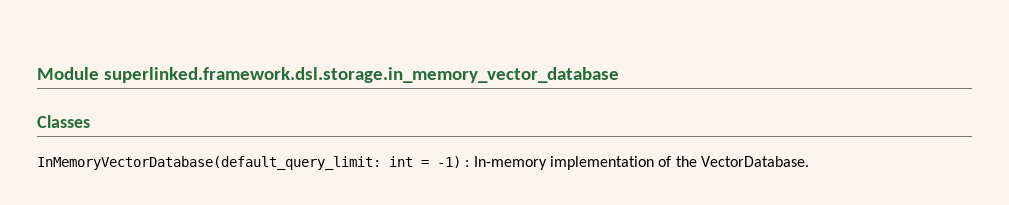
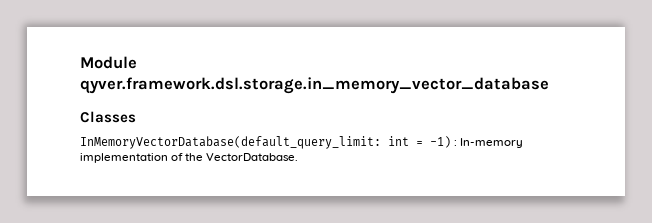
[103,67,619,83] superlinked.framework.dsl.storage.in_memory_vector_database -> [80,77,549,94] qyver.framework.dsl.storage.in_memory_vector_database

